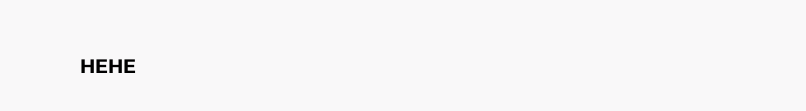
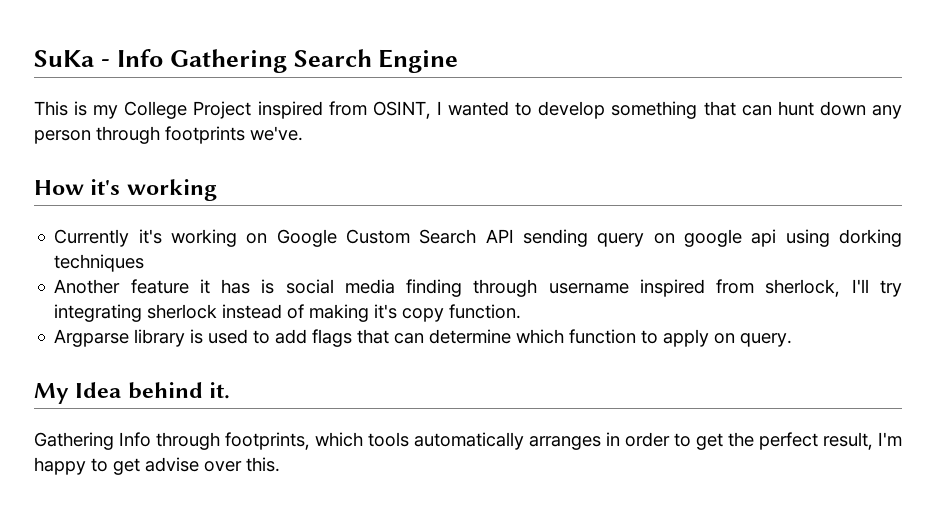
[80,59,136,73] HEHE -> [34,49,459,73] [34,101,903,119] [34,126,303,144] [34,179,217,201] [54,229,902,247] [54,254,145,272] [54,279,902,297] [54,304,522,322] [54,329,793,347] [34,382,231,404] [34,432,902,450] [34,457,280,475] SuKa - Info Gathering Search Engine // This is my College Project inspired from OSINT, I wanted to develop something that can hunt down any person through footprints we've. // How it's working // Currently it's working on Google Custom Search API sending query on google api using dorking techniques // Another feature it has is social media finding through username inspired from sherlock, I'll try integrating sherlock instead of making it's copy function. // Argparse library is used to add flags that can determine which function to apply on query. // My Idea behind it. // Gathering Info through footprints, which tools automatically arranges in order to get the perfect result, I'm happy to get advise over this.

